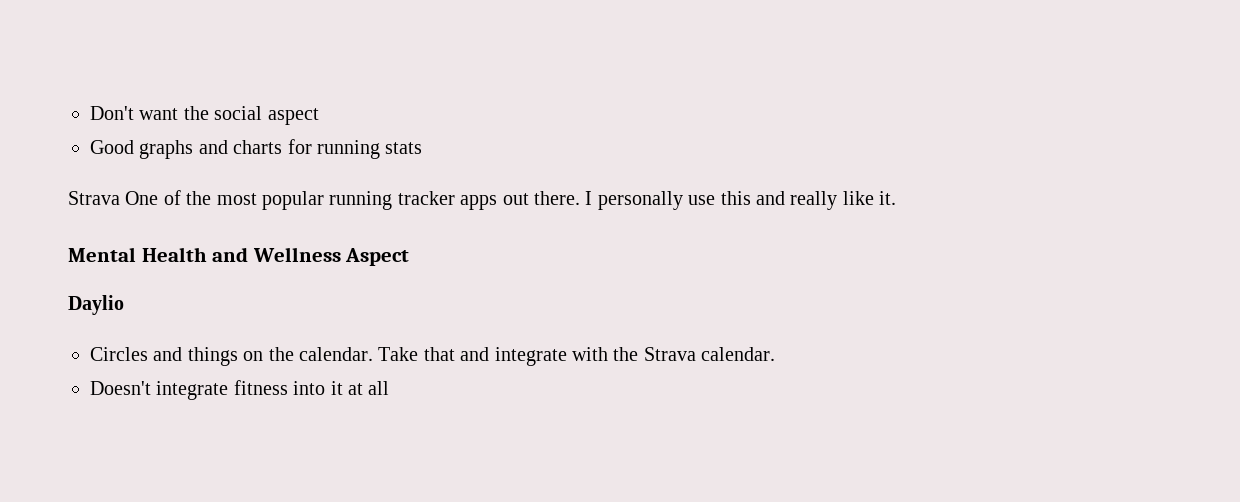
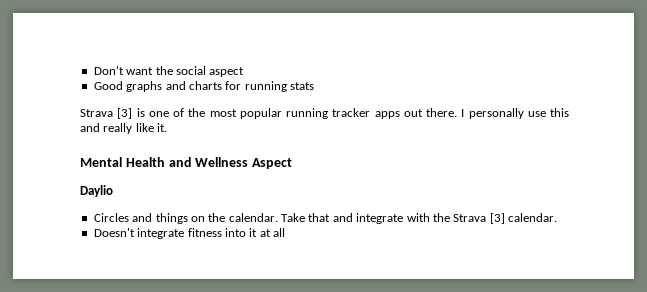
[125,191,159,205] One -> [117,108,169,119] [3] is one
(696, 354) none -> [489,213,505,224] [3]

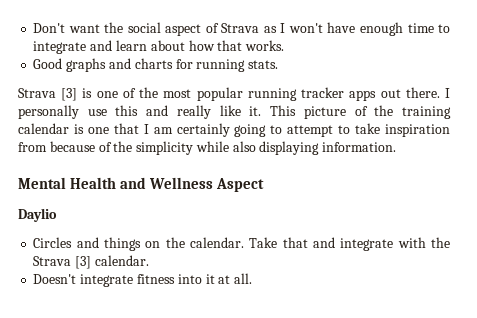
(245, 72) none -> [205,22,450,36] [33,40,285,54] of Strava as I won't have enough time to integrate and learn about how that works.
[290,82,314,90] stats -> [248,60,279,69] stats.
(168, 127) none -> [270,105,451,119] [18,123,451,137] [18,141,397,155] This picture of the training calendar is one that I am certainly going to attempt to take inspiration from because of the simplicity while also displaying information.
[273,228,285,237] all -> [234,273,253,284] all.

